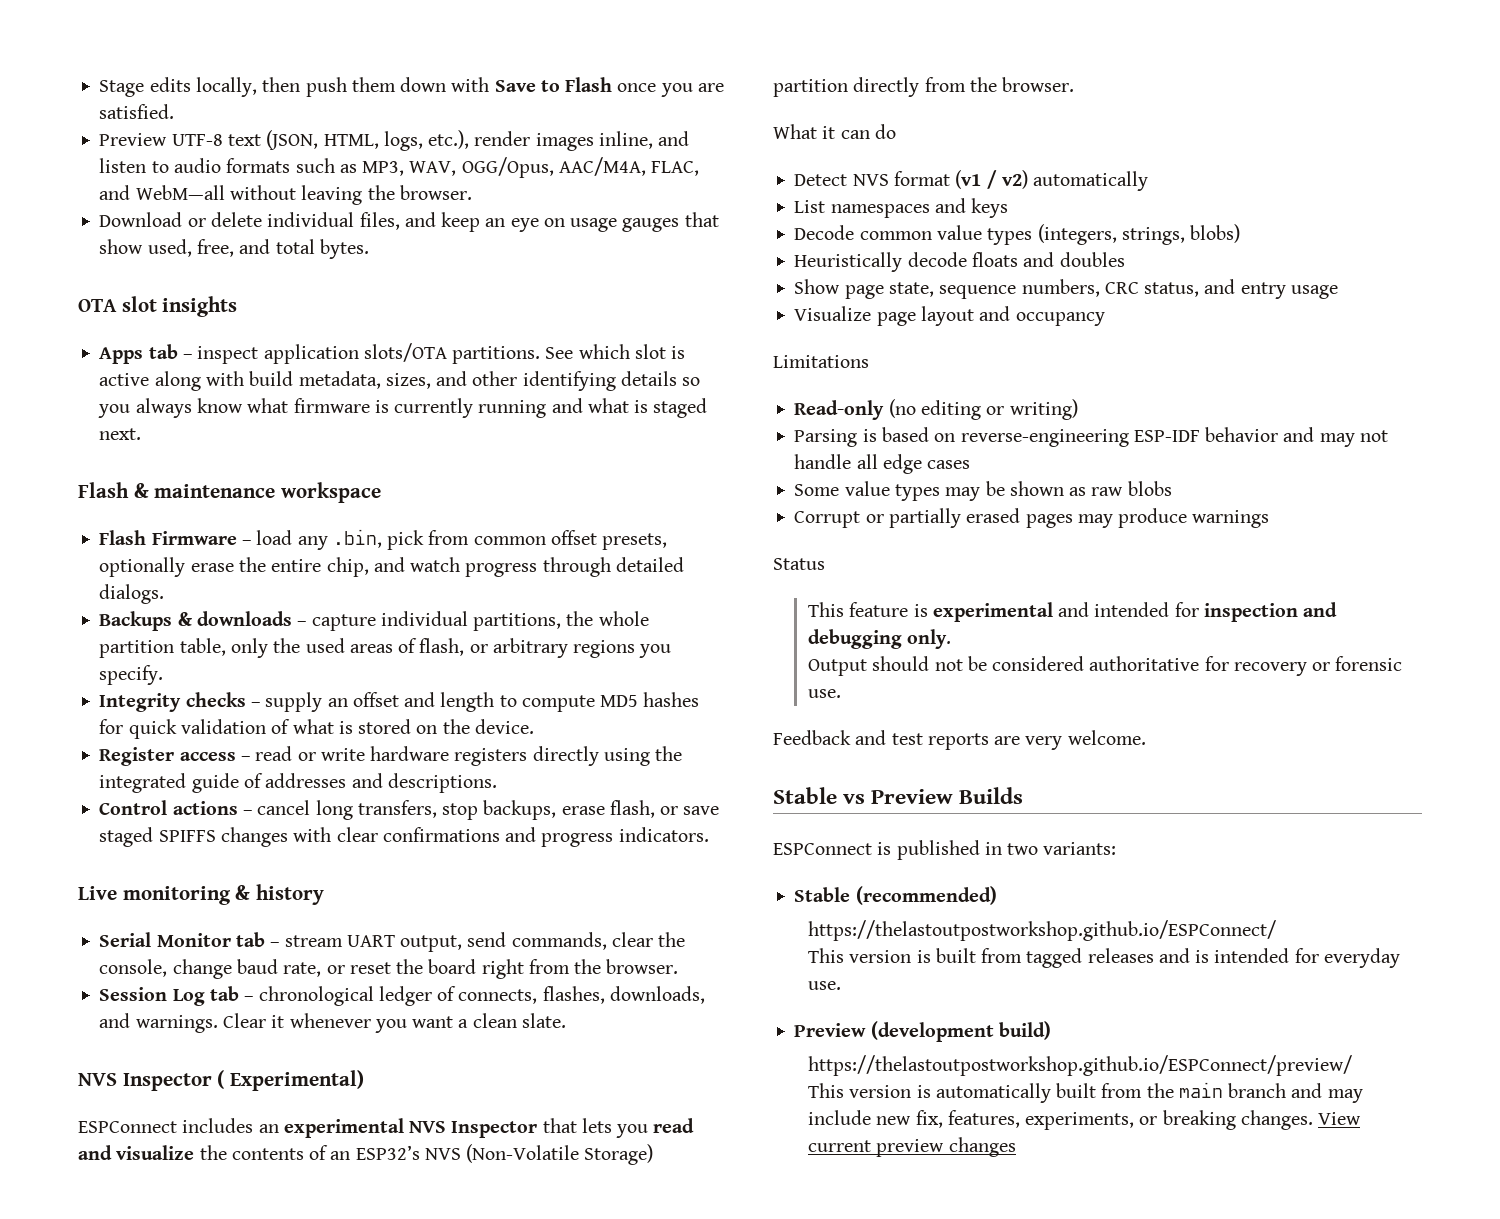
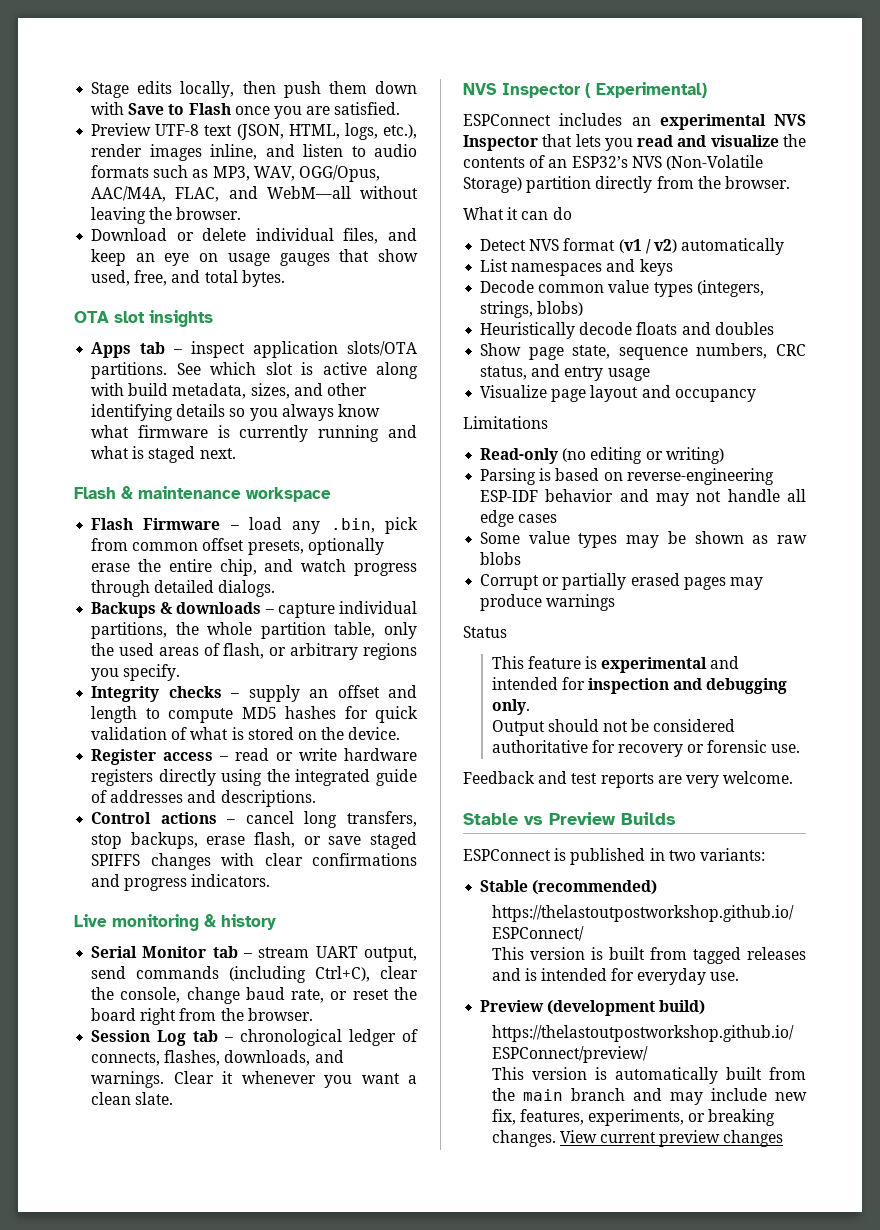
[511,932,607,950] commands, -> [136,966,371,983] commands (including Ctrl+C),

